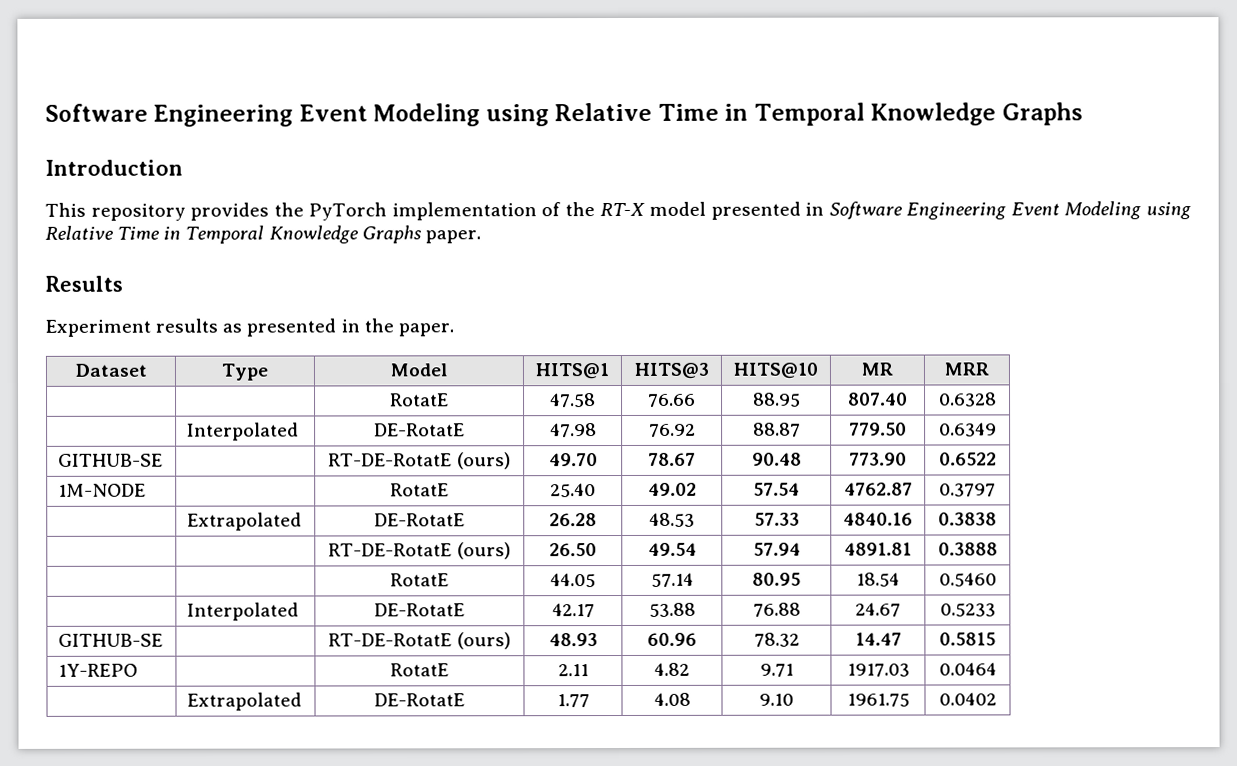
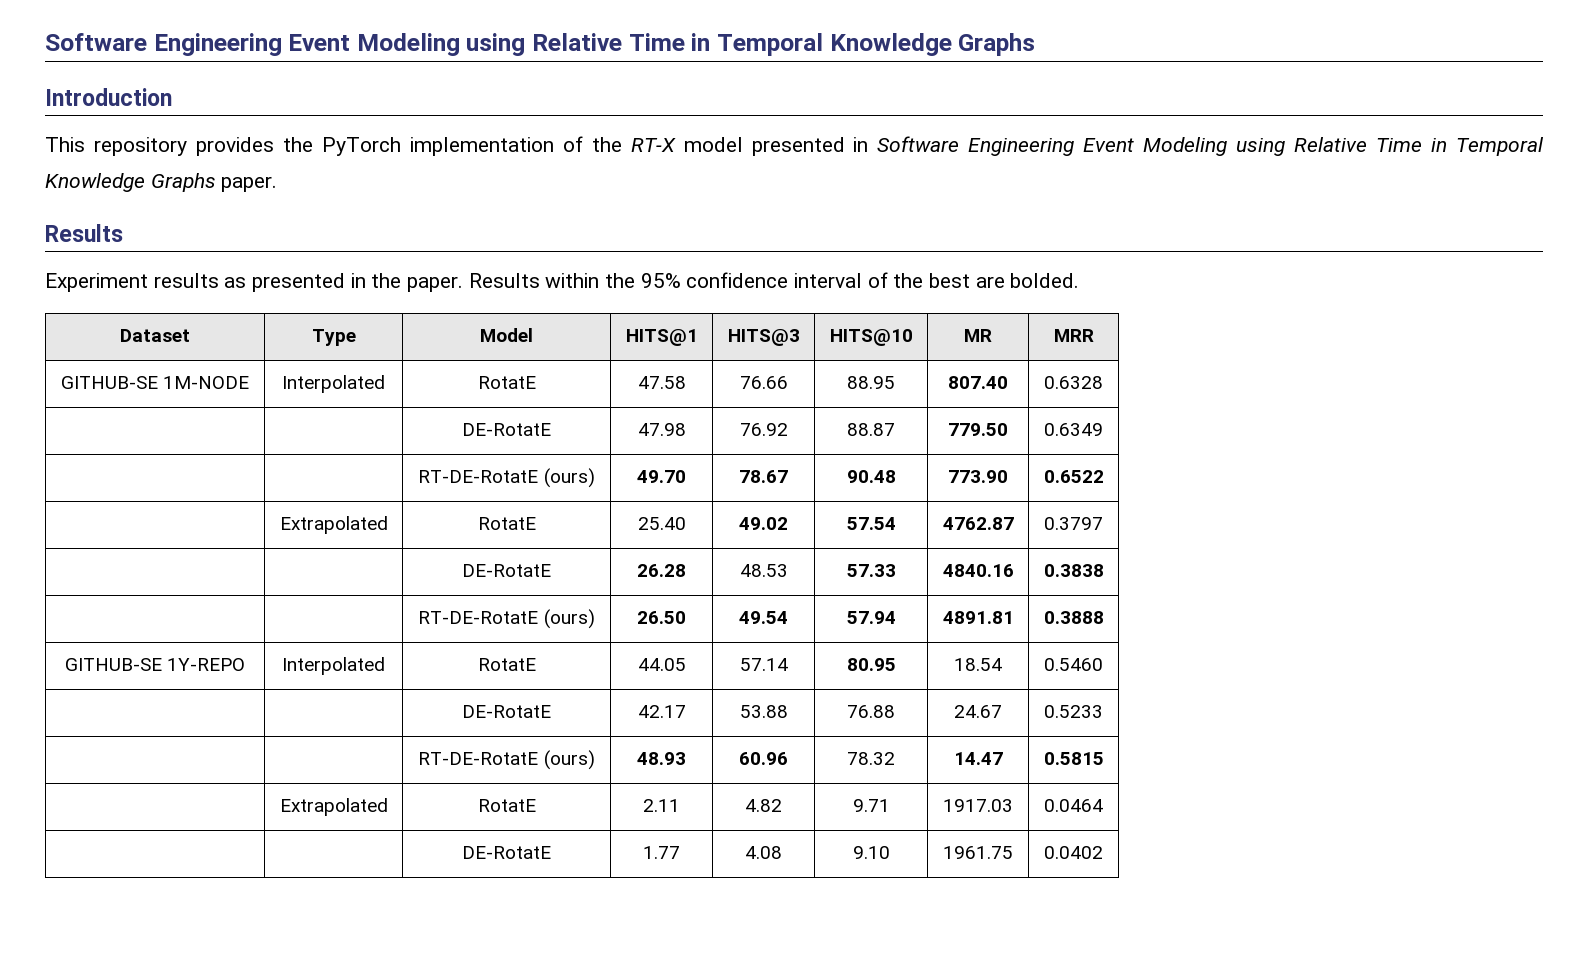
(454, 330) none -> [468,272,1080,288] Results within the 95% confidence interval of the best are bolded.
(989, 369) | -> [60,376,250,389] [282,375,385,393] GITHUB-SE 1M-NODE | Interpolated
[187,422,300,441] Interpolated -> (1103, 382) none
[58,453,164,467] GITHUB-SE -> (1103, 429) none
[58,483,147,497] 1M-NODE | -> [279,516,388,534] | Extrapolated
[187,512,303,531] Extrapolated -> (1103, 523) none
(998, 549) | -> [64,658,246,671] [282,657,385,675] GITHUB-SE 1Y-REPO | Interpolated
[187,602,300,621] Interpolated -> (1103, 664) none
[58,633,164,647] GITHUB-SE -> (1103, 711) none
[58,663,139,677] 1Y-REPO | -> [279,798,388,816] | Extrapolated
[187,692,303,711] Extrapolated -> (1103, 805) none

